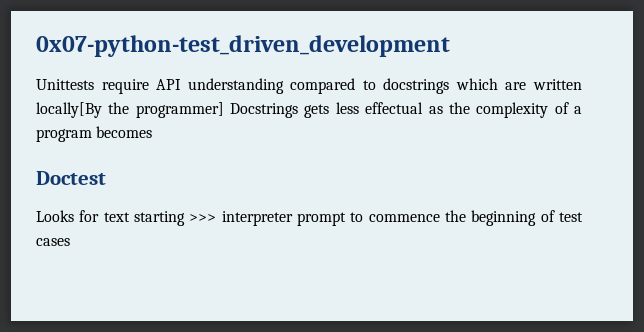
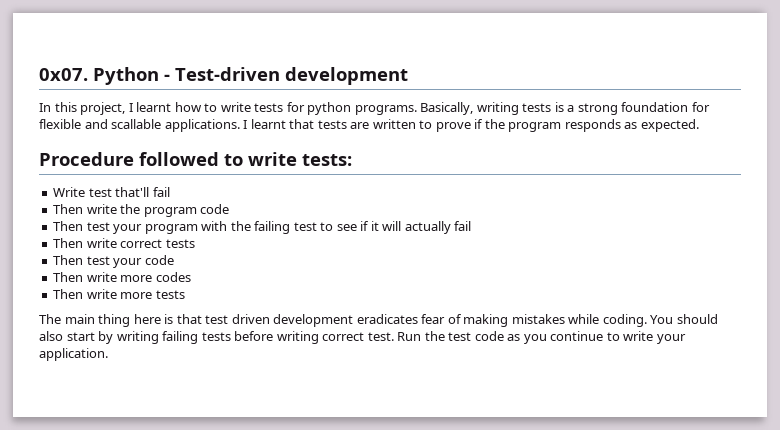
[36,35,450,57] [36,78,582,94] [36,102,583,118] [36,126,153,142] [36,171,106,185] [36,210,583,226] [36,238,70,246] 0x07-python-test_driven_development // Unittests require API understanding compared to docstrings which are written locally[By the programmer] Docstrings gets less effectual as the complexity of a program becomes // Doctest // Looks for text starting >>> interpreter prompt to commence the beginning of test cases -> [39,67,408,85] [39,102,710,115] [39,119,699,132] [39,152,352,166] [53,187,170,197] [53,204,230,217] [53,221,472,234] [53,238,195,248] [53,255,174,268] [53,272,191,282] [53,289,185,299] [39,314,718,327] [39,331,686,344] [39,348,108,361] 0x07. Python - Test-driven development // In this project, I learnt how to write tests for python programs. Basically, writing tests is a strong foundation for flexible and scallable applications. I learnt that tests are written to prove if the program responds as expected. // Procedure followed to write tests: // Write test that'll fail // Then write the program code // Then test your program with the failing test to see if it will actually fail // Then write correct tests // Then test your code // Then write more codes // Then write more tests // The main thing here is that test driven development eradicates fear of making mistakes while coding. You should also start by writing failing tests before writing correct test. Run the test code as you continue to write your application.

